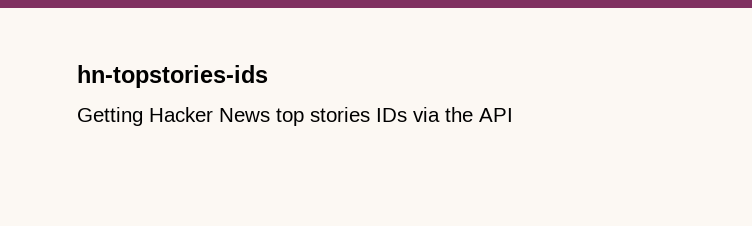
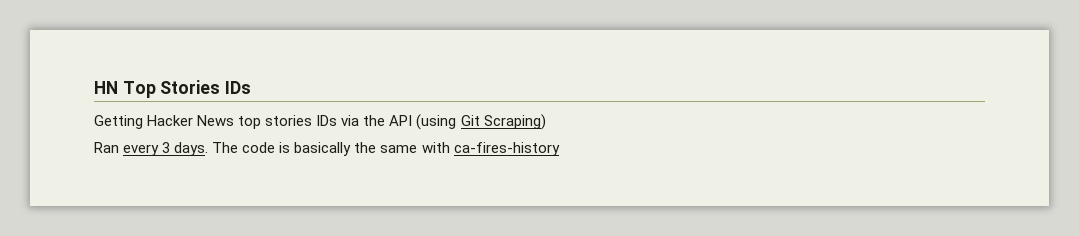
[77,65,268,88] hn-topstories-ids -> [94,80,252,98] HN Top Stories IDs
(513, 115) none -> [416,114,546,130] [94,142,560,156] (using Git Scraping) // Ran every 3 days. The code is basically the same with ca-fires-history

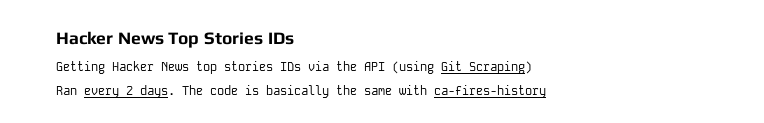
[94,81,118,94] HN -> [56,31,164,45] Hacker News
[162,142,171,153] 3 -> [126,86,133,95] 2

